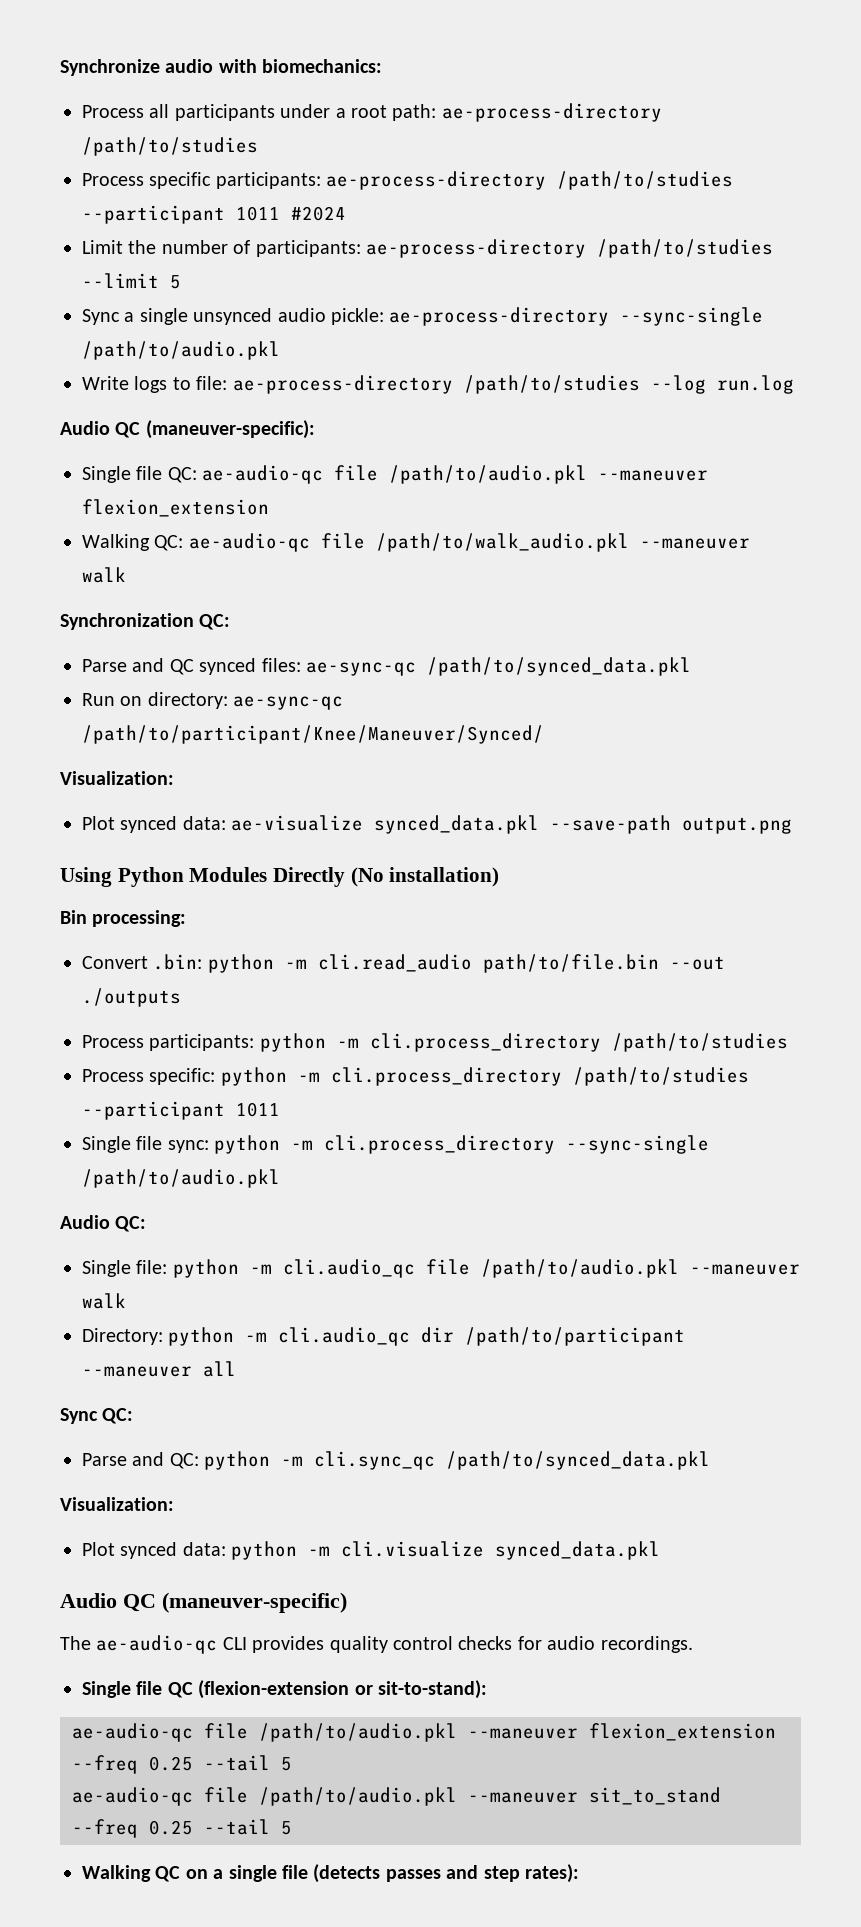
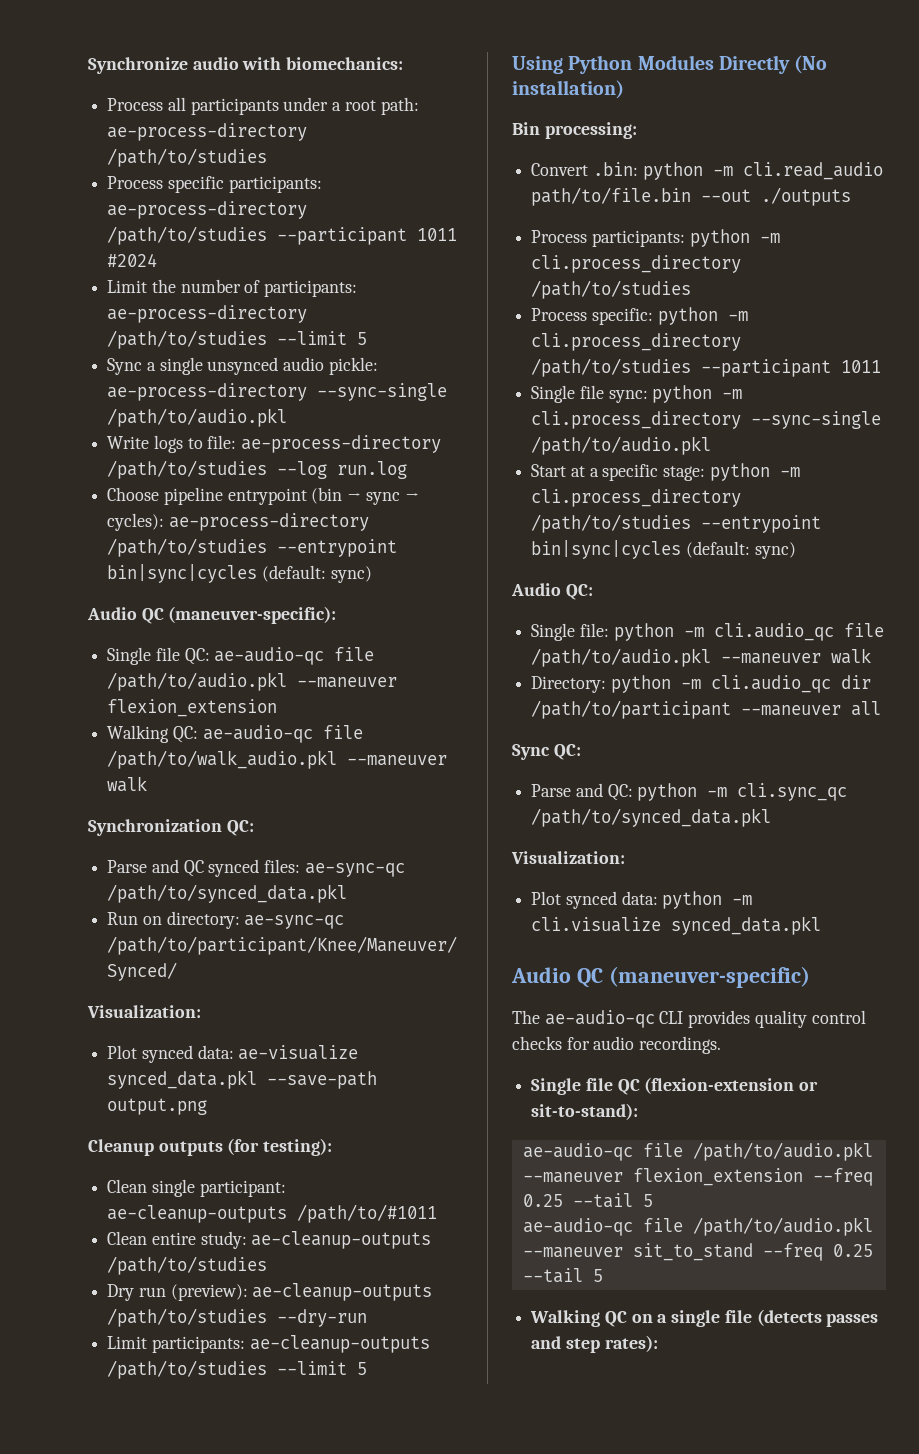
(794, 384) none -> [107,487,419,505] [107,513,369,531] [107,538,398,557] [107,564,372,583] // Choose pipeline entrypoint (bin → sync → cycles): ae-process-directory /path/to/studies --entrypoint bin|sync|cycles (default: sync)
(793, 825) none -> [88,1138,333,1156] [107,1179,286,1197] [107,1204,438,1223] [107,1231,432,1249] [107,1256,268,1275] [107,1283,433,1301] [107,1308,368,1327] [107,1335,430,1353] [107,1360,368,1379] // Cleanup outputs (for testing): // Clean single participant: ae-cleanup-outputs /path/to/#1011 // Clean entire study: ae-cleanup-outputs /path/to/studies // Dry run (preview): ae-cleanup-outputs /path/to/studies --dry-run // Limit participants: ae-cleanup-outputs /path/to/studies --limit 5
(280, 1178) none -> [531,463,800,481] [531,489,742,507] [531,514,822,533] [531,540,796,559] // Start at a specific stage: python -m cli.process_directory /path/to/studies --entrypoint bin|sync|cycles (default: sync)

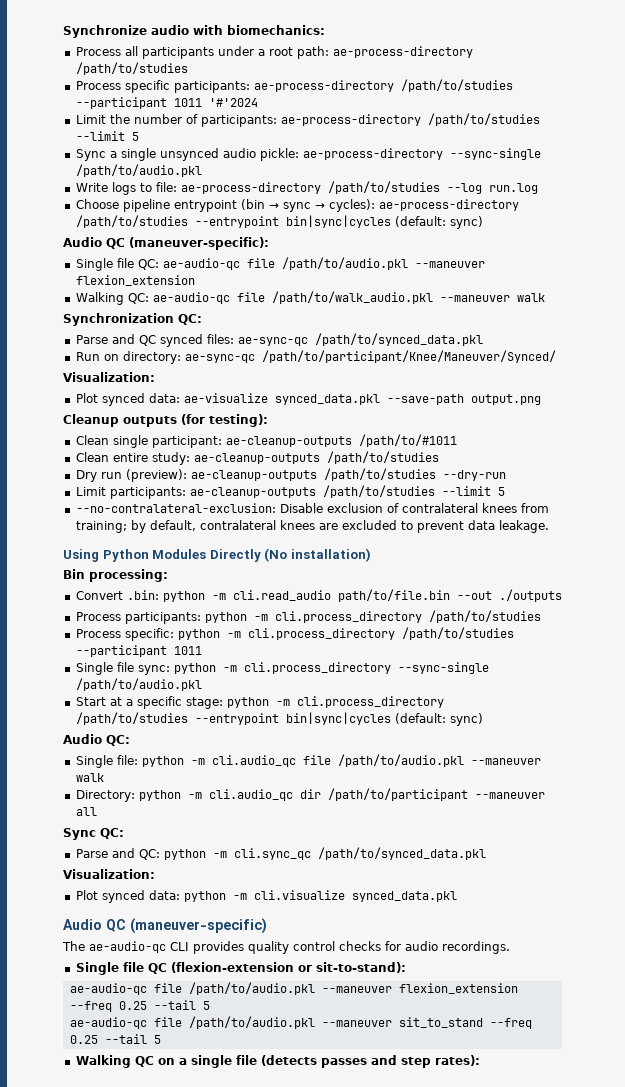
[107,253,158,267] #2024 -> [208,98,258,107] '#'2024
(368, 1368) none -> [75,503,549,513] [75,520,549,533] // --no-contralateral-exclusion: Disable exclusion of contralateral knees from training; by default, contralateral knees are excluded to prevent data leakage.

